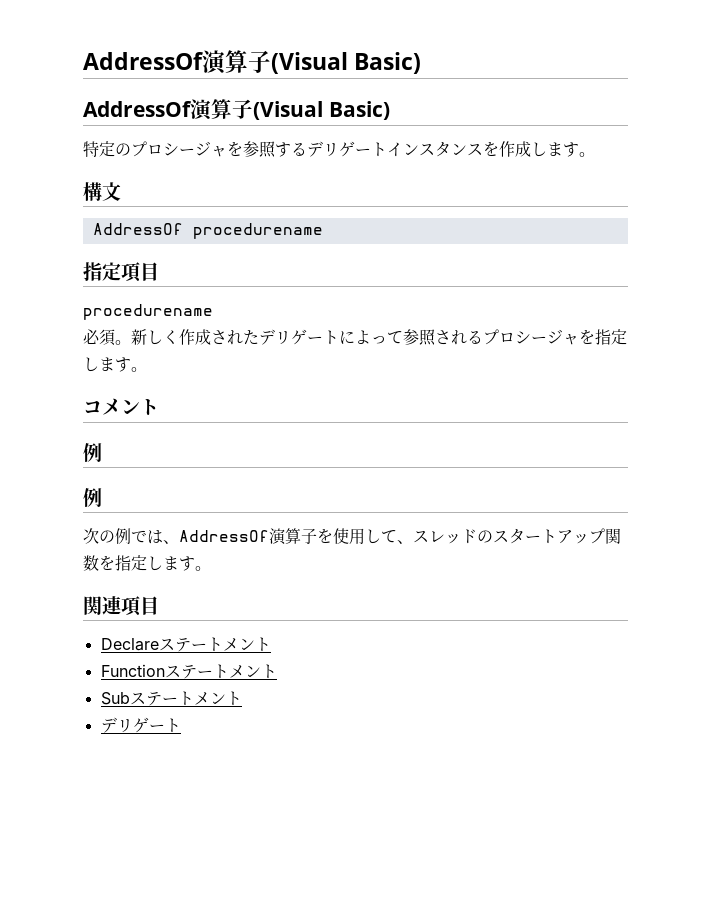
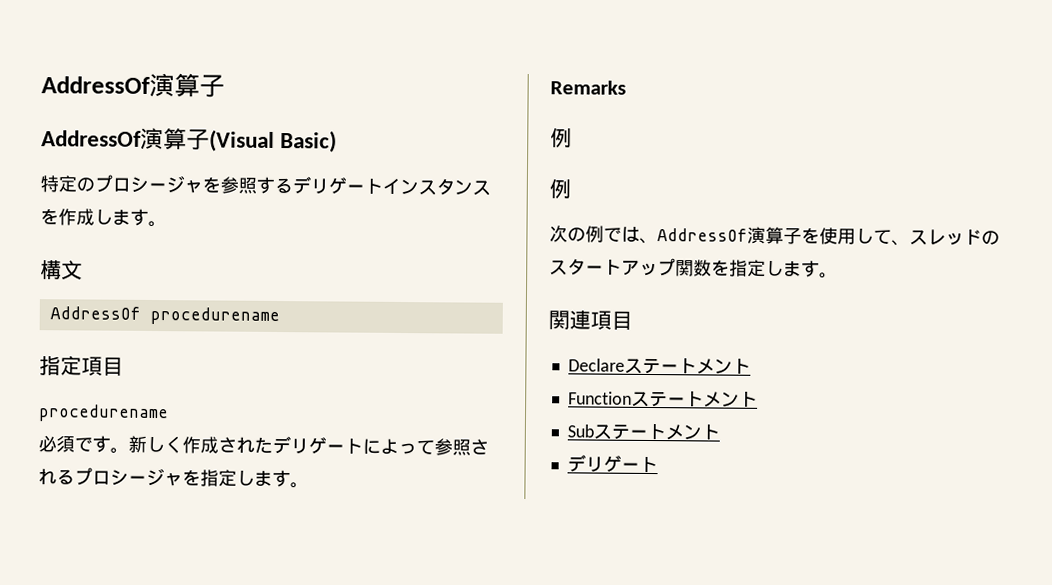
[83,50,422,75] AddressOf演算子(Visual Basic) -> [41,72,225,98] AddressOf演算子
(115, 337) none -> [74,435,111,453] です
[83,398,159,415] コメント -> [550,80,626,95] Remarks

